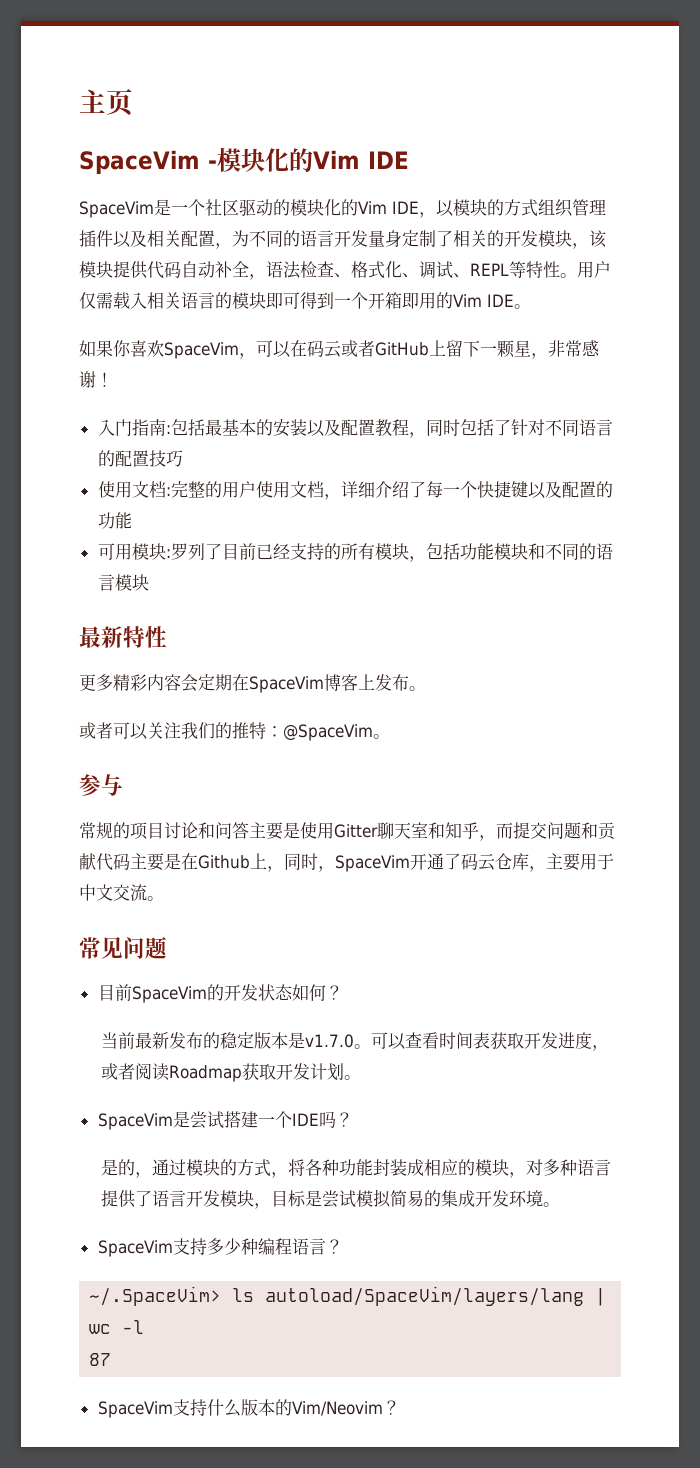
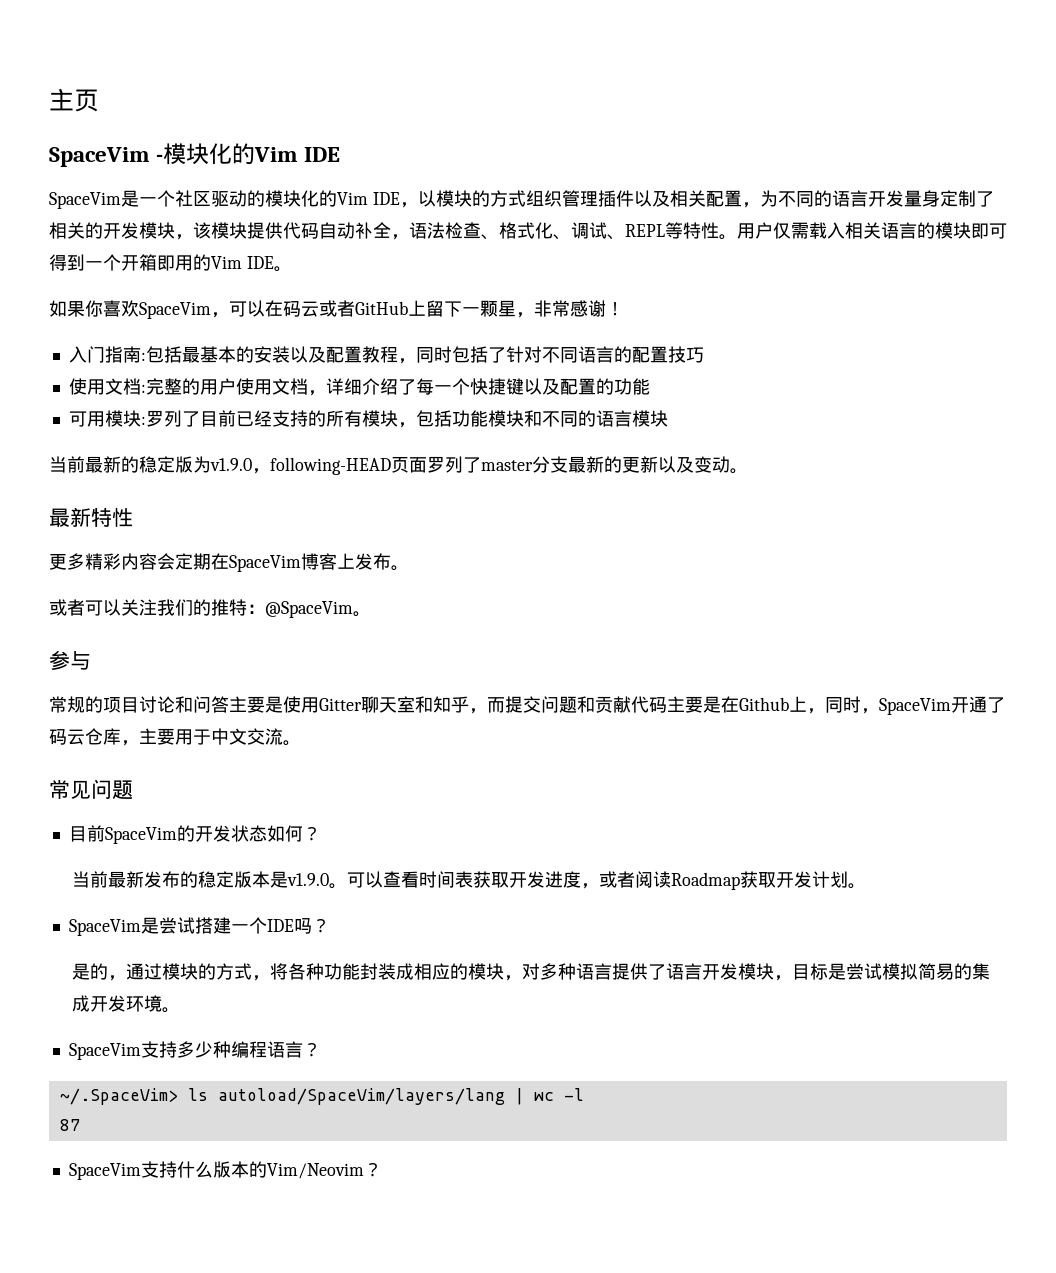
(149, 582) none -> [49,456,748,475] // 当前最新的稳定版为v1.9.0，following-HEAD页面罗列了master分支最新的更新以及变动。
[304,1034,354,1048] v1.7.0 -> [286,873,329,886] v1.9.0

